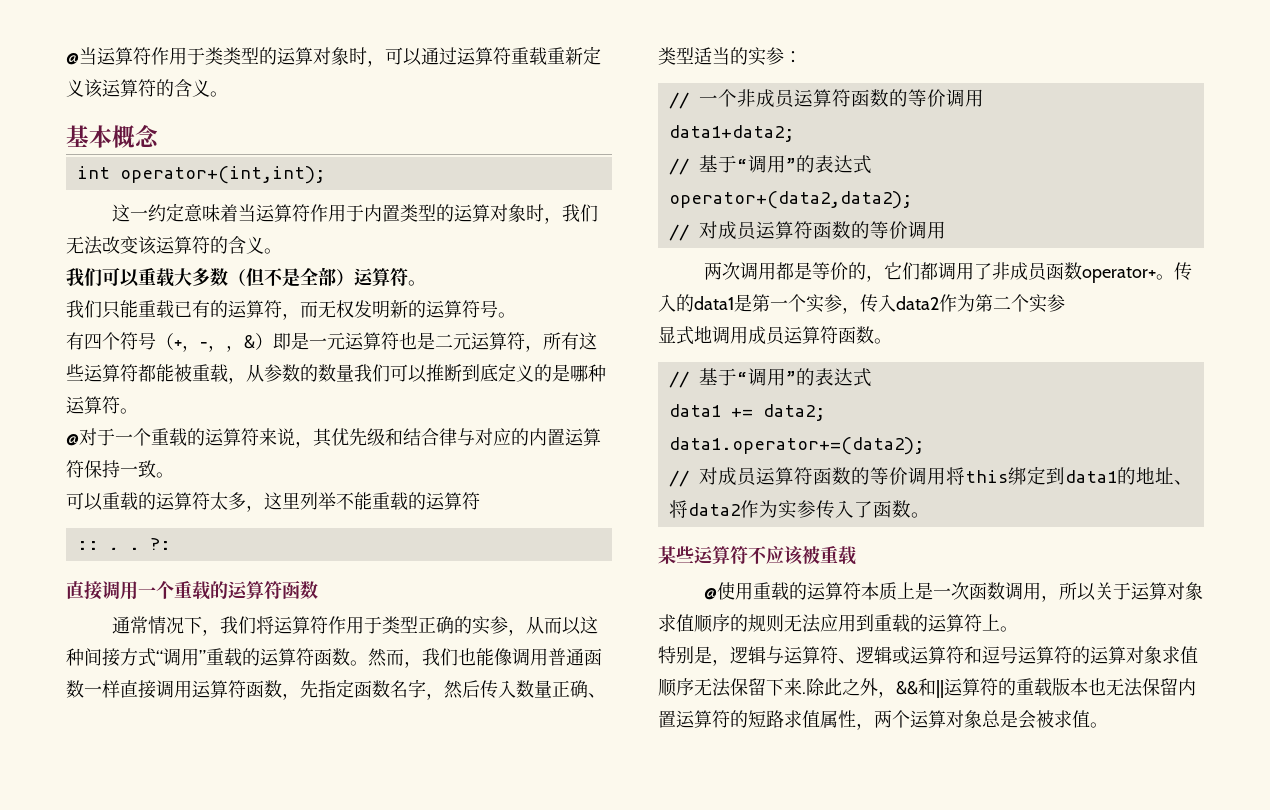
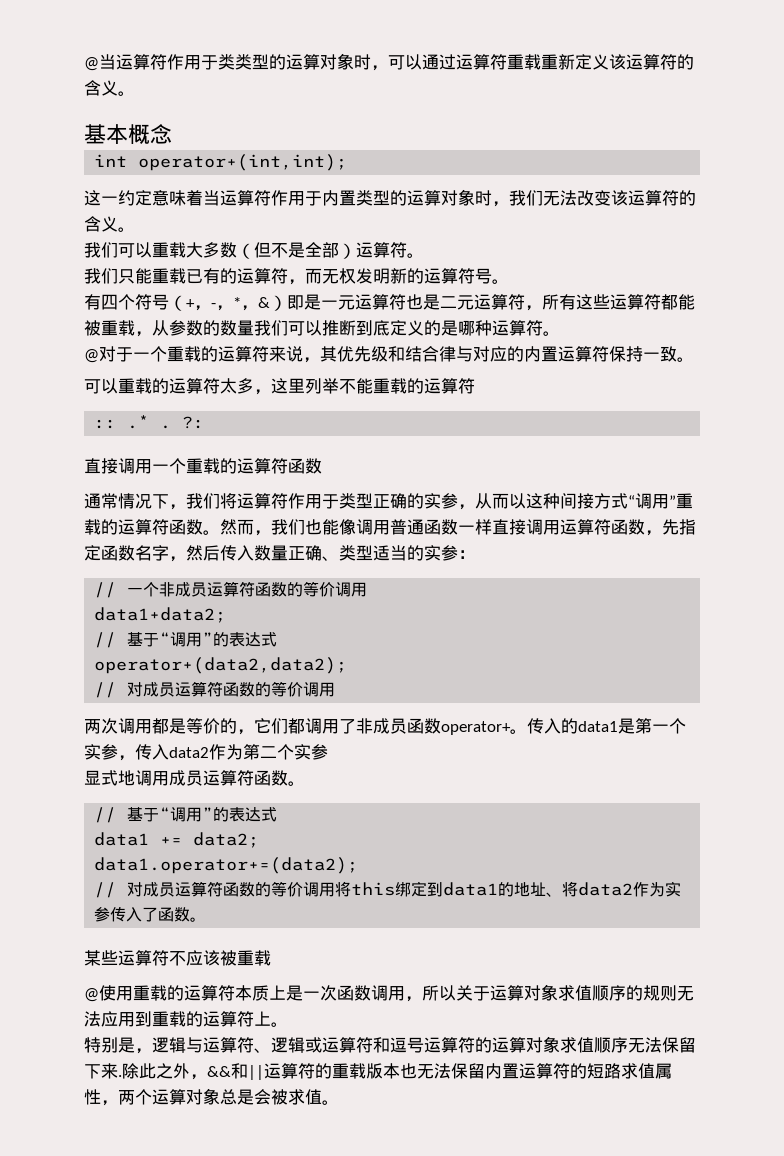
(226, 348) none -> [233,297,241,308] *
[108,547,119,550] . -> [127,415,150,429] .*

